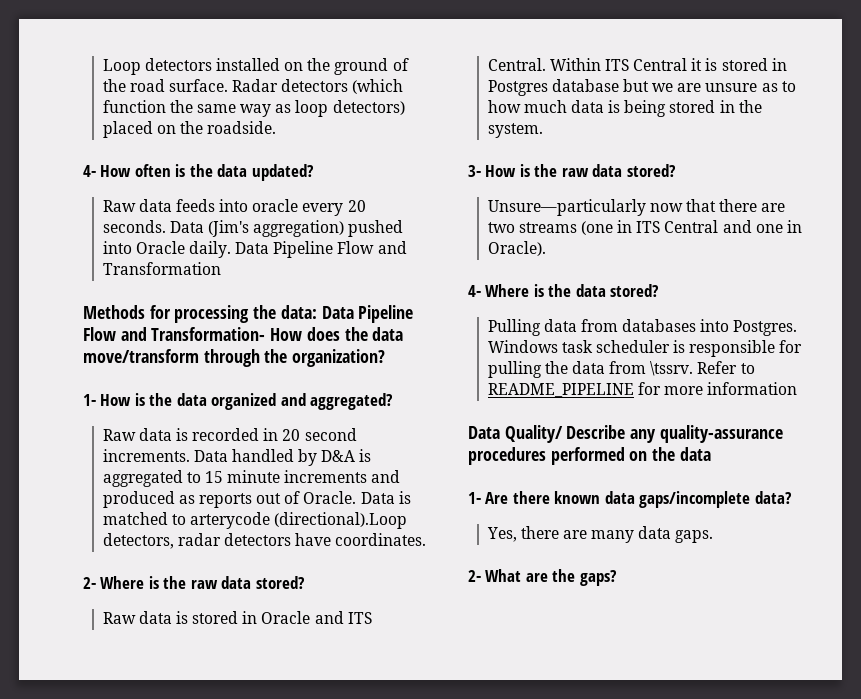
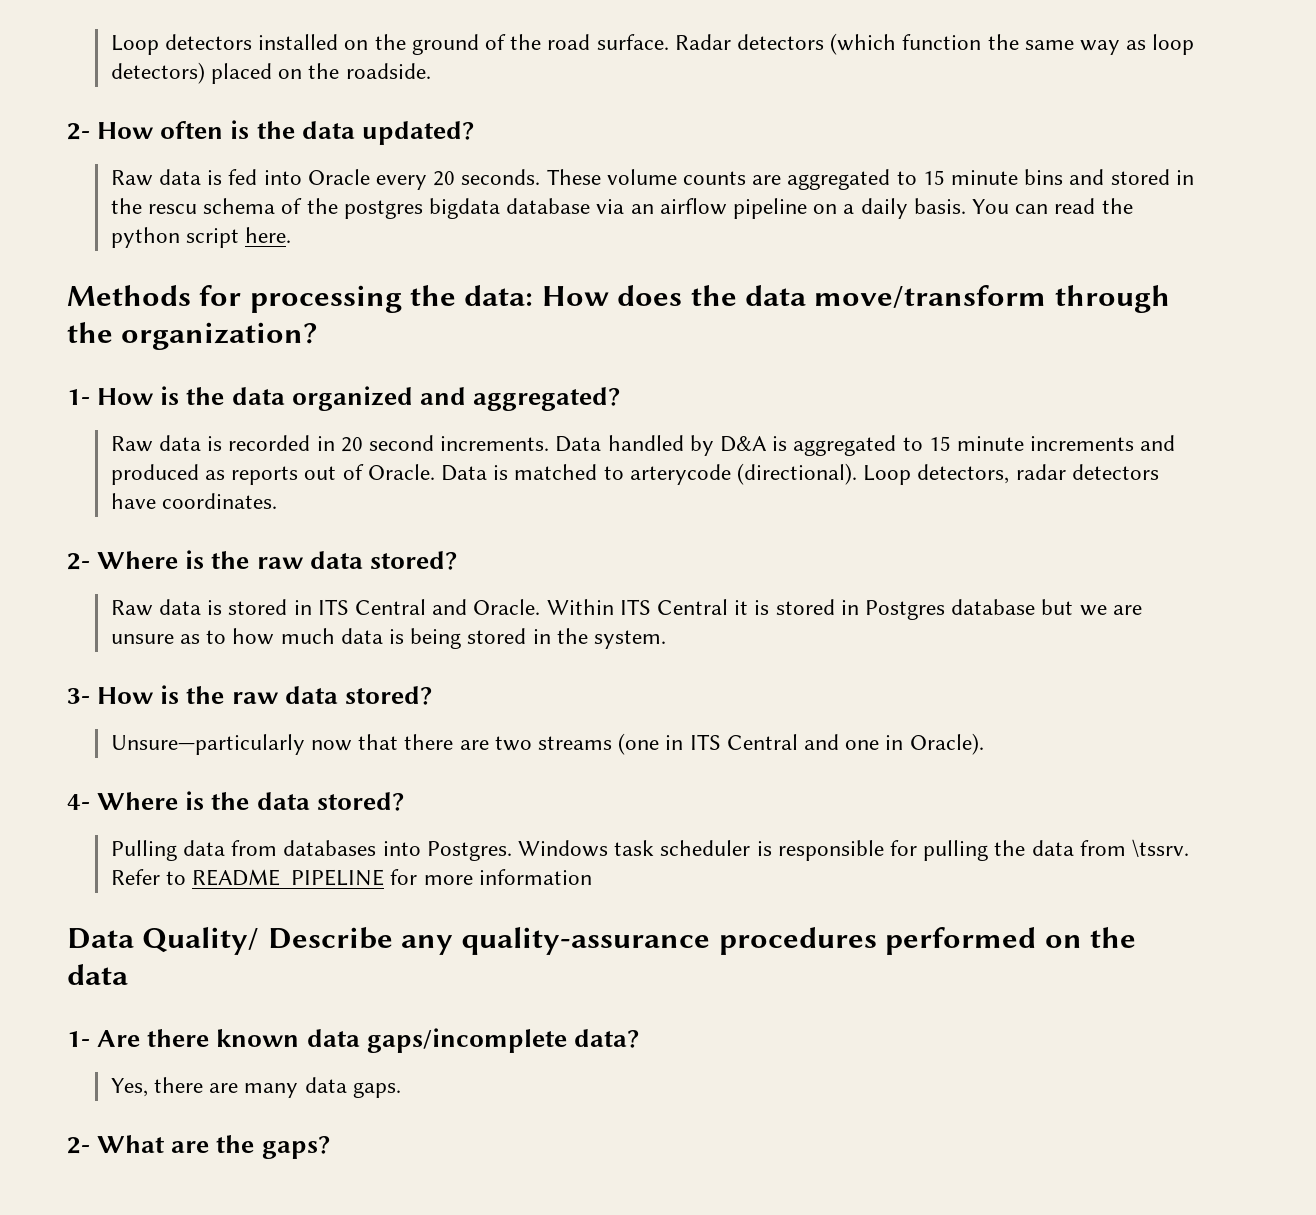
[83,165,96,177] 4- -> [67,123,90,140] 2-
[175,199,366,216] [102,220,404,237] [102,241,407,258] [102,262,221,275] feeds into oracle every 20 seconds. Data (Jim's aggregation) pushed into Oracle daily. Data Pipeline Flow and Transformation -> [207,169,1194,190] [110,198,1133,219] [110,227,292,248] is fed into Oracle every 20 seconds. These volume counts are aggregated to 15 minute bins and stored in the rescu schema of the postgres bigdata database via an airflow pipeline on a daily basis. You can read the python script here.
[321,305,414,323] [83,327,266,341] Data Pipeline Flow and Transformation- -> (534, 295) none
[274,512,408,529] (directional).Loop -> [737,463,912,485] (directional). Loop
[261,611,372,624] [487,58,546,71] Oracle and ITS Central. -> [317,599,541,615] ITS Central and Oracle.

